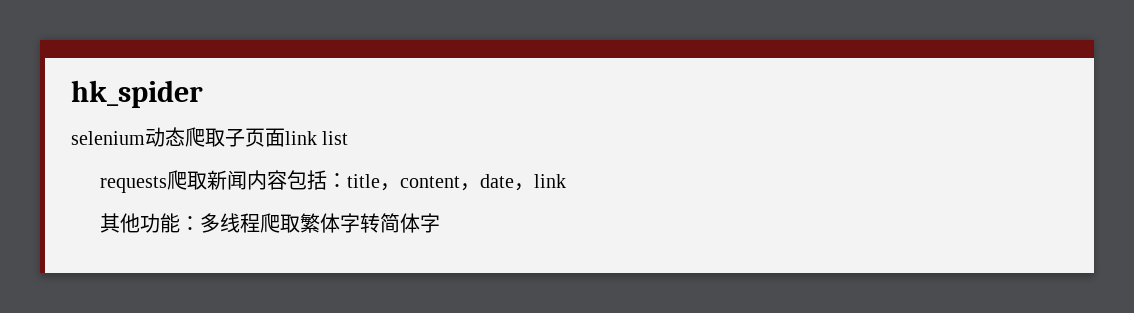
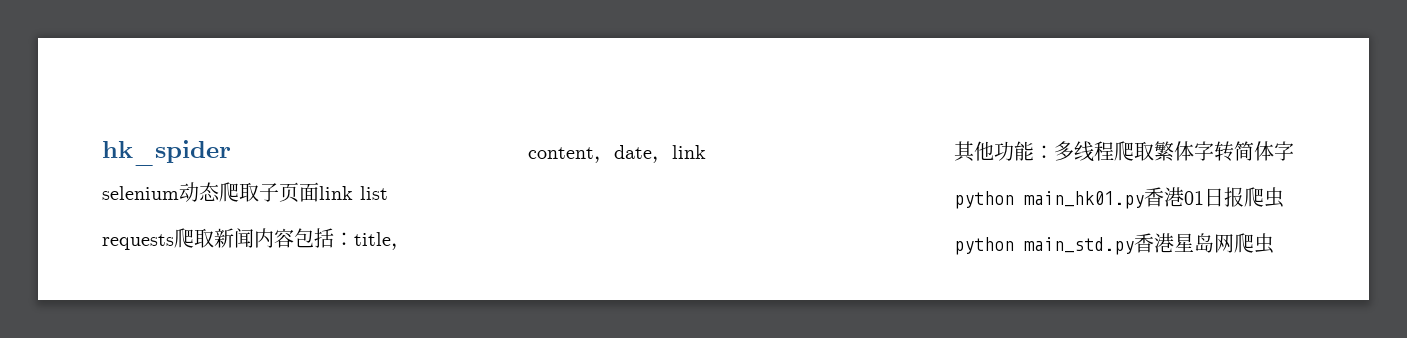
(441, 223) none -> [954,187,1284,209] [954,233,1274,255] // python main_hk01.py香港01日报爬虫 // python main_std.py香港星岛网爬虫

